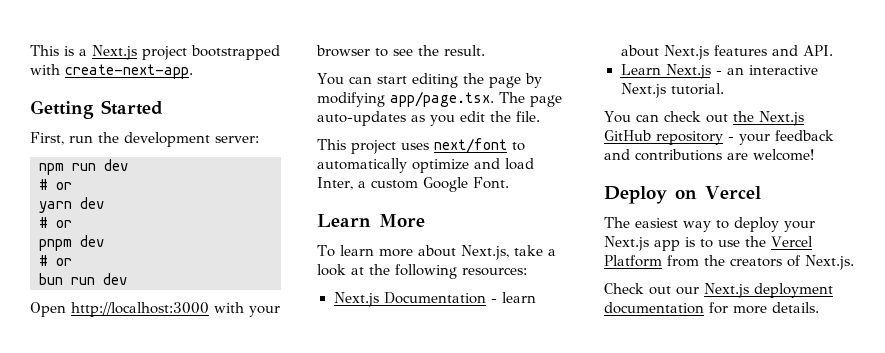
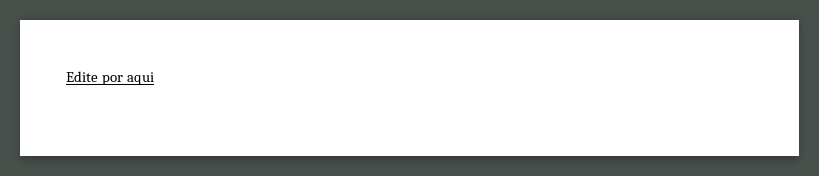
[30,45,280,60] [30,64,193,79] [30,100,163,119] [30,132,259,147] [39,159,128,175] [39,179,72,190] [39,197,104,213] [39,217,72,228] [39,235,104,251] [39,255,72,266] [39,273,127,285] [30,302,280,317] [316,45,485,57] [317,73,542,88] [317,91,562,107] [317,111,540,126] [317,138,525,154] [317,158,534,173] [317,177,509,192] [317,214,425,227] [317,245,556,260] [317,264,527,279] [333,292,536,307] [620,45,833,60] [620,64,818,79] [620,83,724,98] [604,111,804,126] [604,130,834,145] [604,149,814,161] [604,186,761,204] [604,217,815,232] [604,236,813,251] [604,255,854,270] [604,283,833,298] [604,302,819,314] This is a Next.js project bootstrapped with create-next-app. // Getting Started // First, run the development server: // npm run dev // # or // yarn dev // # or // pnpm dev // # or // bun run dev // Open http://localhost:3000 with your browser to see the result. // You can start editing the page by modifying app/page.tsx. The page auto-updates as you edit the file. // This project uses next/font to automatically optimize and load Inter, a custom Google Font. // Learn More // To learn more about Next.js, take a look at the following resources: // Next.js Documentation - learn about Next.js features and API. // Learn Next.js - an interactive Next.js tutorial. // You can check out the Next.js GitHub repository - your feedback and contributions are welcome! // Deploy on Vercel // The easiest way to deploy your Next.js app is to use the Vercel Platform from the creators of Next.js. // Check out our Next.js deployment documentation for more details. -> [66,71,154,85] Edite por aqui

